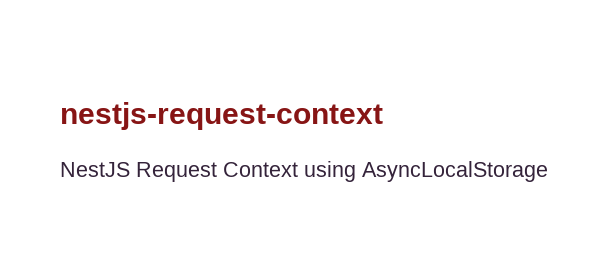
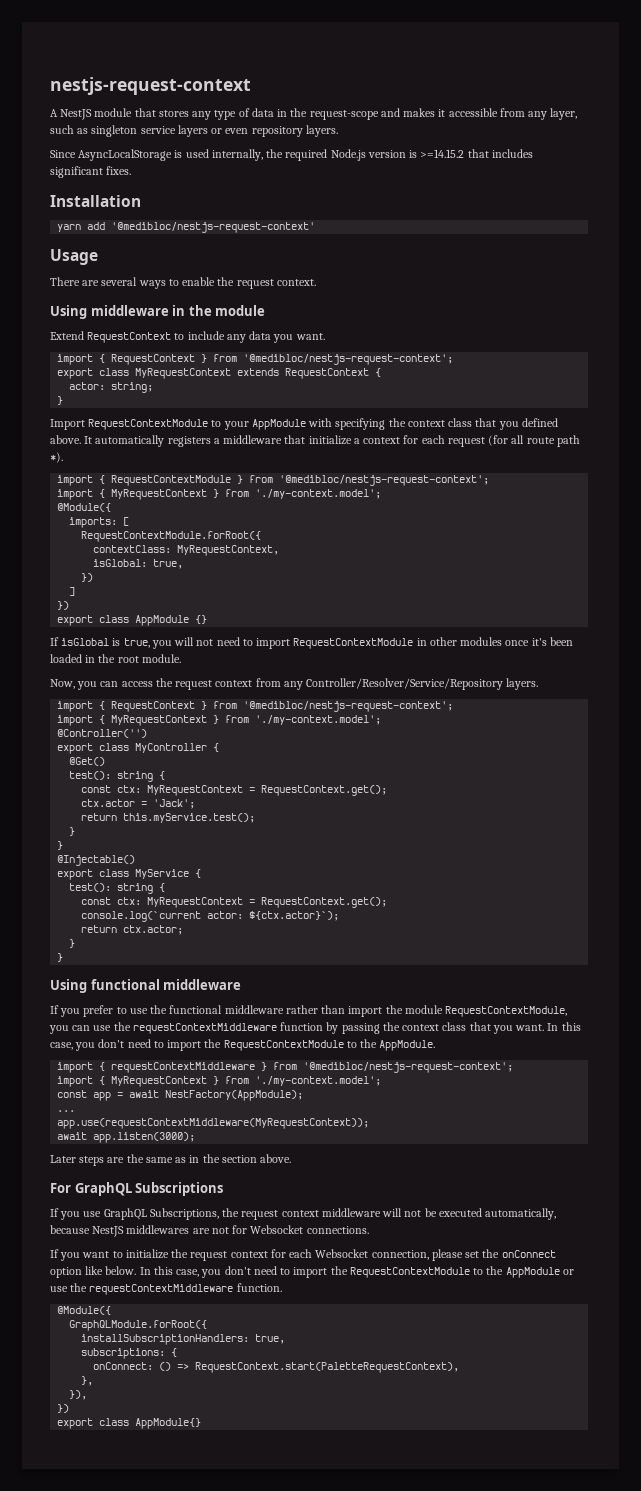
[60,161,548,182] NestJS Request Context using AsyncLocalStorage -> [50,108,578,120] [50,125,338,137] [50,149,533,161] [50,166,132,178] [50,195,141,207] [57,222,316,233] [50,249,98,265] [50,277,316,289] [50,305,266,319] [50,331,325,343] [57,354,454,365] [57,368,382,379] [69,382,154,393] [57,396,64,405] [50,418,558,430] [50,435,580,447] [50,452,63,463] [57,475,490,486] [57,489,382,500] [57,503,112,512] [69,517,130,528] [81,531,262,542] [93,545,280,556] [93,559,184,569] [81,573,94,582] [69,587,76,596] [57,601,70,610] [57,615,208,626] [50,637,573,649] [50,654,181,663] [50,678,539,690] [57,701,454,712] [57,715,382,726] [57,729,148,738] [57,743,220,754] [69,757,106,766] [69,771,166,782] [81,785,388,796] [81,799,196,809] [81,813,256,823] [69,827,76,836] [57,841,64,850] [57,855,136,866] [57,869,202,880] [69,883,166,894] [81,897,388,908] [81,911,340,922] [81,925,184,935] [69,939,76,948] [57,953,64,962] [50,979,242,993] [50,1005,568,1017] [49,1022,581,1034] [50,1039,436,1051] [57,1062,514,1073] [57,1076,382,1087] [57,1090,304,1101] [57,1110,76,1112] [57,1118,370,1129] [57,1132,196,1143] [50,1154,292,1166] [50,1182,224,1196] [50,1208,557,1220] [50,1225,369,1237] [50,1249,556,1261] [50,1266,574,1278] [50,1283,282,1295] [57,1306,112,1315] [69,1320,208,1331] [81,1334,286,1345] [81,1348,178,1359] [93,1362,460,1373] [81,1376,94,1386] [69,1390,88,1400] [57,1404,70,1413] [57,1418,202,1429] A NestJS module that stores any type of data in the request-scope and makes it accessible from any layer, such as singleton service layers or even repository layers. // Since AsyncLocalStorage is used internally, the required Node.js version is >=14.15.2 that includes significant fixes. // Installation // yarn add '@medibloc/nestjs-request-context' // Usage // There are several ways to enable the request context. // Using middleware in the module // Extend RequestContext to include any data you want. // import { RequestContext } from '@medibloc/nestjs-request-context'; // export class MyRequestContext extends RequestContext { // actor: string; // } // Import RequestContextModule to your AppModule with specifying the context class that you defined above. It automatically registers a middleware that initialize a context for each request (for all route path *). // import { RequestContextModule } from '@medibloc/nestjs-request-context'; // import { MyRequestContext } from './my-context.model'; // @Module({ // imports: [ // RequestContextModule.forRoot({ // contextClass: MyRequestContext, // isGlobal: true, // }) // ] // }) // export class AppModule {} // If isGlobal is true, you will not need to import RequestContextModule in other modules once it's been loaded in the root module. // Now, you can access the request context from any Controller/Resolver/Service/Repository layers. // import { RequestContext } from '@medibloc/nestjs-request-context'; // import { MyRequestContext } from './my-context.model'; // @Controller('') // export class MyController { // @Get() // test(): string { // const ctx: MyRequestContext = RequestContext.get(); // ctx.actor = 'Jack'; // return this.myService.test(); // } // } // @Injectable() // export class MyService { // test(): string { // const ctx: MyRequestContext = RequestContext.get(); // console.log(`current actor: ${ctx.actor}`); // return ctx.actor; // } // } // Using functional middleware // If you prefer to use the functional middleware rather than import the module RequestContextModule, you can use the requestContextMiddleware function by passing the context class that you want. In this case, you don't need to import the RequestContextModule to the AppModule. // import { requestContextMiddleware } from '@medibloc/nestjs-request-context'; // import { MyRequestContext } from './my-context.model'; // const app = await NestFactory(AppModule); // ... // app.use(requestContextMiddleware(MyRequestContext)); // await app.listen(3000); // Later steps are the same as in the section above. // For GraphQL Subscriptions // If you use GraphQL Subscriptions, the request context middleware will not be executed automatically, because NestJS middlewares are not for Websocket connections. // If you want to initialize the request context for each Websocket connection, please set the onConnect option like below. In this case, you don't need to import the RequestContextModule to the AppModule or use the requestContextMiddleware function. // @Module({ // GraphQLModule.forRoot({ // installSubscriptionHandlers: true, // subscriptions: { // onConnect: () => RequestContext.start(PaletteRequestContext), // }, // }), // }) // export class AppModule{}

